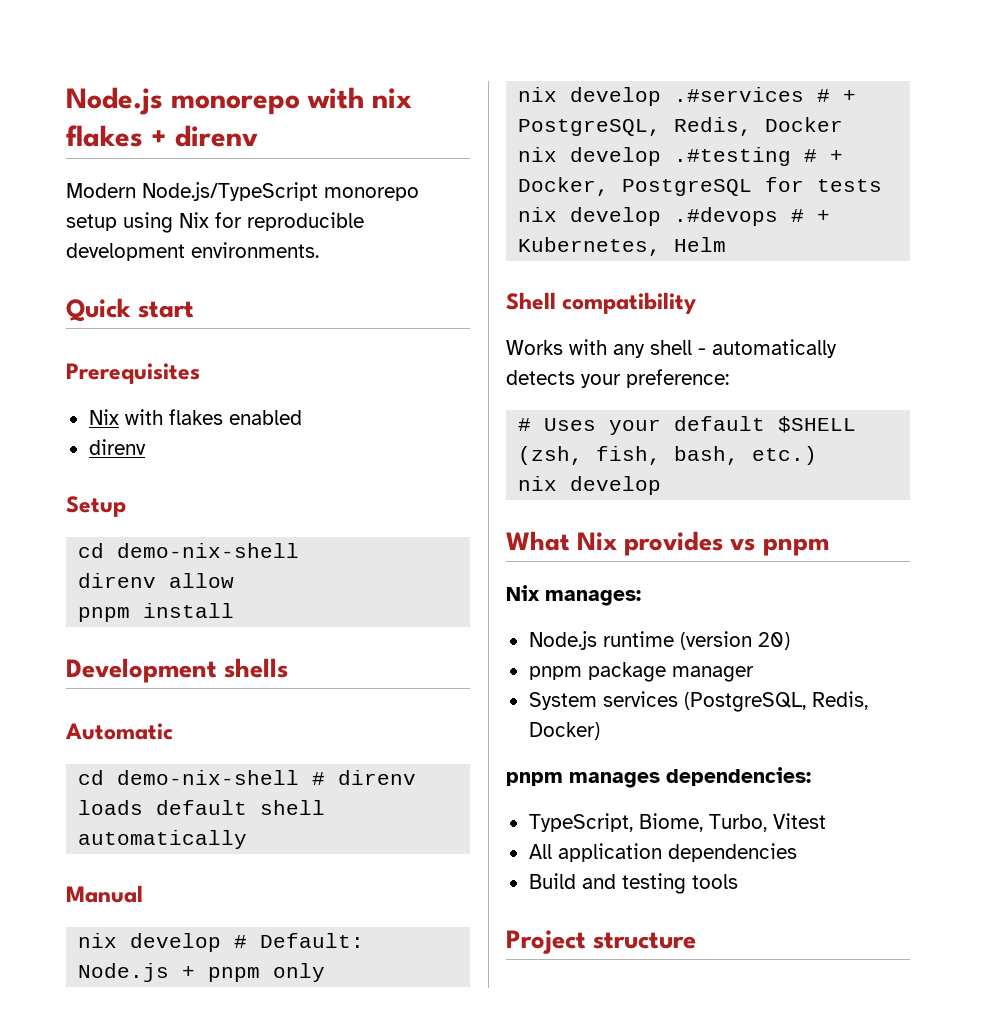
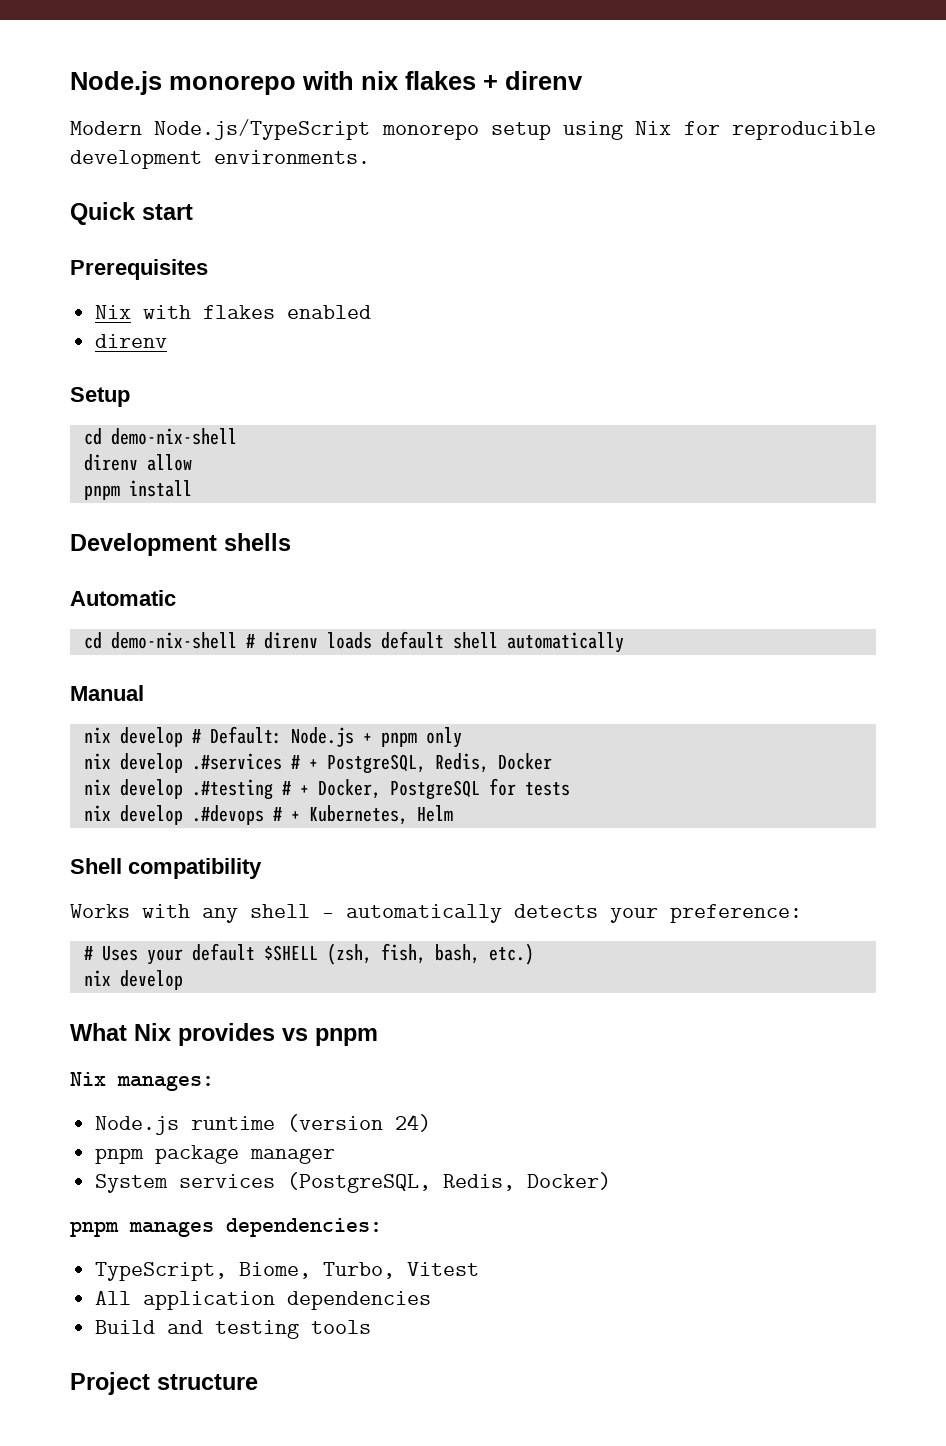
[757,632,790,650] 20) -> [395,1114,432,1132] 24)

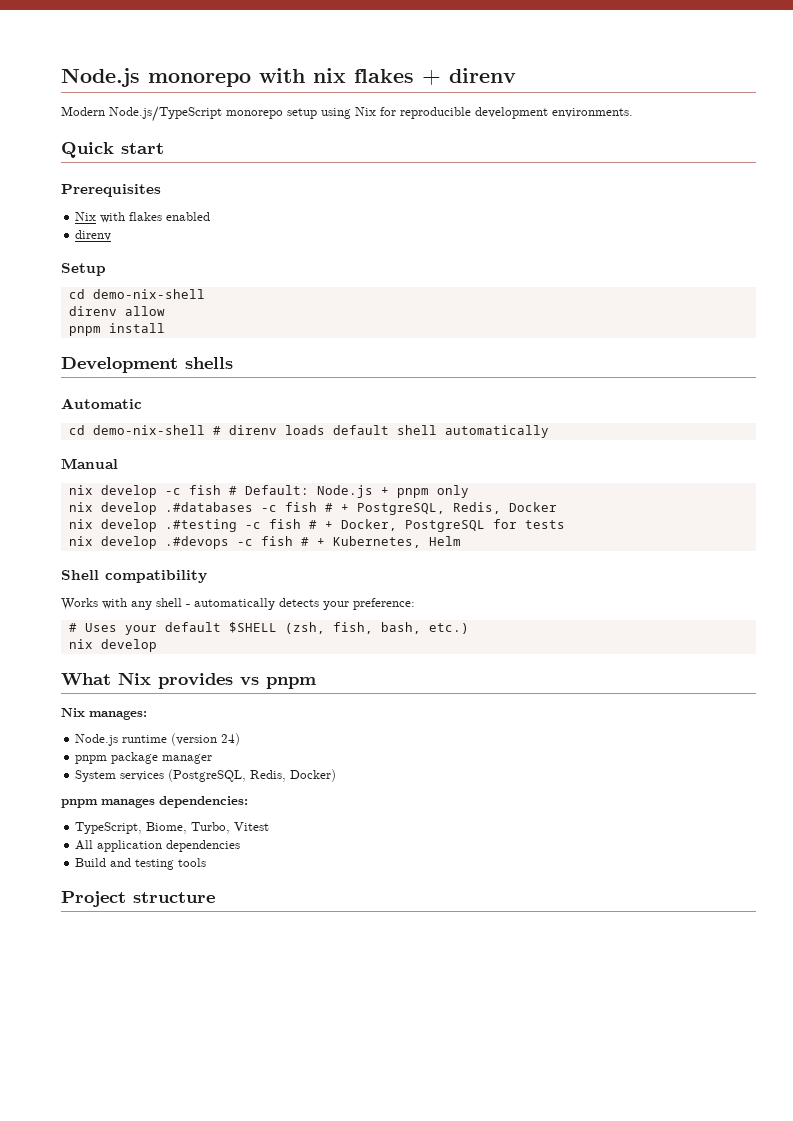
(183, 737) none -> [164,485,221,495] -c fish
[191,753,282,770] .#services -> [164,502,317,512] .#databases -c fish
(273, 789) none -> [244,519,301,529] -c fish
(264, 815) none -> [236,536,293,546] -c fish

